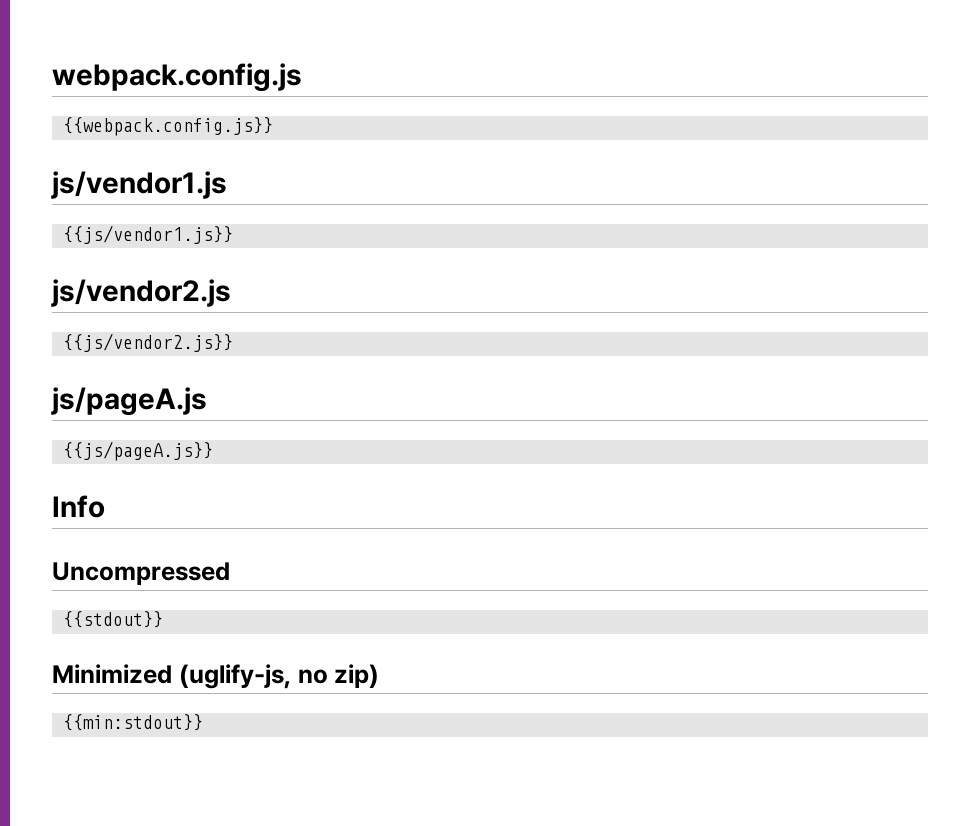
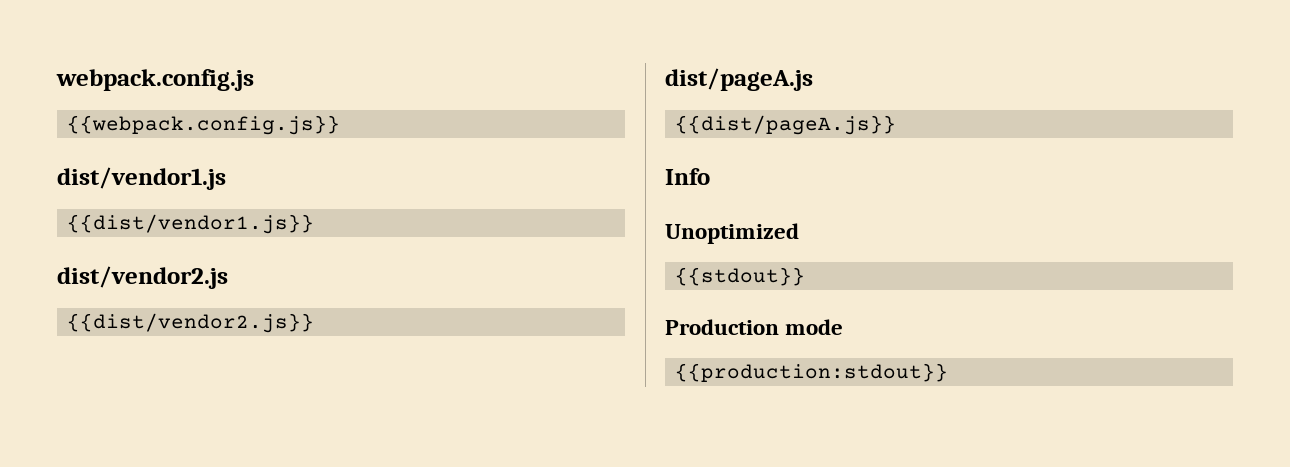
[51,171,227,199] [63,225,234,244] [51,279,231,307] [63,333,234,352] [51,387,207,416] [63,441,214,461] js/vendor1.js // {{js/vendor1.js}} // js/vendor2.js // {{js/vendor2.js}} // js/pageA.js // {{js/pageA.js}} -> [57,167,226,190] [67,214,315,234] [57,266,228,289] [67,313,315,333] [665,68,813,91] [675,115,897,135] dist/vendor1.js // {{dist/vendor1.js}} // dist/vendor2.js // {{dist/vendor2.js}} // dist/pageA.js // {{dist/pageA.js}}
[52,562,230,585] Uncompressed -> [665,223,799,244] Unoptimized
[52,664,380,689] [63,714,204,731] Minimized (uglify-js, no zip) // {{min:stdout}} -> [665,319,844,335] [675,363,949,382] Production mode // {{production:stdout}}

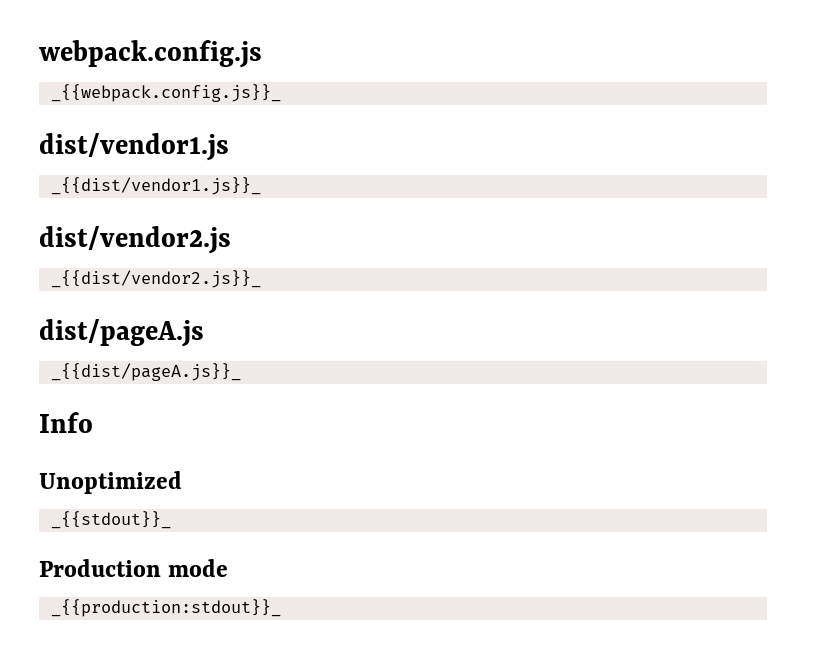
[67,115,341,135] {{webpack.config.js}} -> [51,84,281,102] _{{webpack.config.js}}_
[67,214,315,234] {{dist/vendor1.js}} -> [51,177,261,195] _{{dist/vendor1.js}}_
[67,313,315,333] {{dist/vendor2.js}} -> [51,270,261,288] _{{dist/vendor2.js}}_
[675,115,897,135] {{dist/pageA.js}} -> [51,363,241,381] _{{dist/pageA.js}}_
[675,267,806,286] {{stdout}} -> [51,511,171,529] _{{stdout}}_
[675,363,949,382] {{production:stdout}} -> [51,599,281,617] _{{production:stdout}}_

